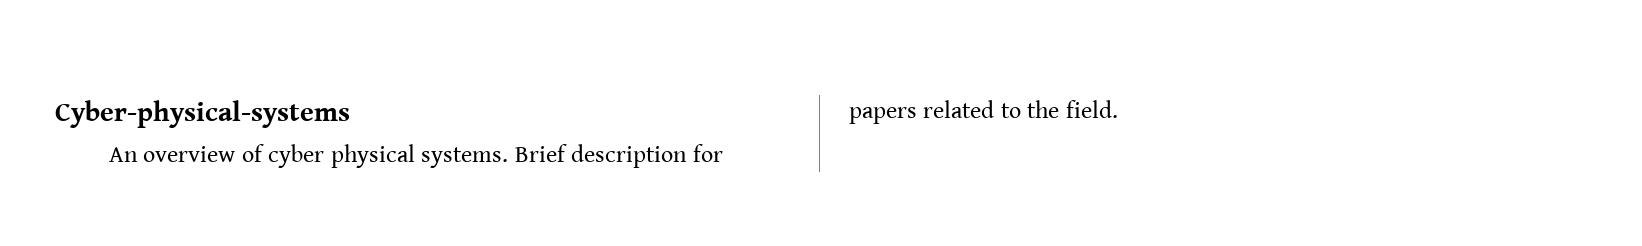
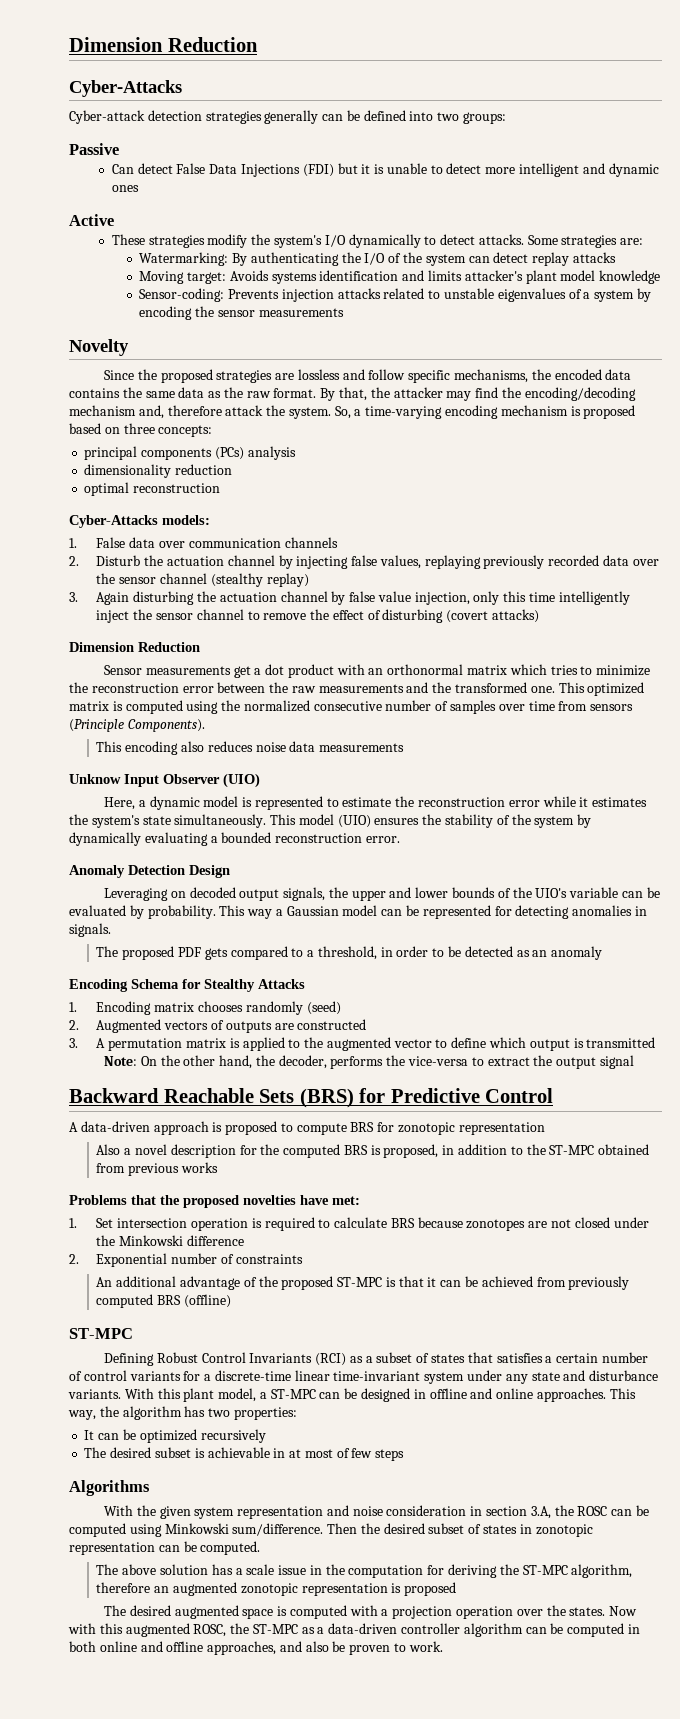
[55,100,350,128] [108,144,723,168] [849,100,1118,124] Cyber-physical-systems // An overview of cyber physical systems. Brief description for papers related to the field. -> [69,37,258,52] [69,80,182,97] [69,110,507,124] [69,143,119,155] [111,163,659,177] [111,185,139,192] [69,214,114,226] [111,234,644,248] [139,252,616,266] [139,270,661,284] [139,288,651,302] [139,306,344,320] [69,339,129,356] [104,369,632,383] [69,387,636,401] [69,405,636,419] [69,423,213,437] [84,446,296,460] [84,464,233,478] [84,482,221,496] [69,515,210,528] [69,537,338,548] [69,555,659,569] [96,573,309,587] [69,591,630,605] [96,609,540,623] [69,642,200,652] [104,664,651,678] [69,682,645,696] [69,700,634,714] [69,719,205,732] [96,741,405,755] [69,773,260,788] [104,796,648,810] [69,814,592,828] [69,832,400,846] [69,865,230,878] [104,887,660,901] [69,905,647,919] [69,923,111,937] [96,946,603,960] [69,979,305,992] [69,1001,341,1015] [69,1019,367,1033] [69,1037,656,1051] [104,1055,634,1069] [69,1088,554,1108] [69,1121,545,1135] [96,1144,650,1158] [96,1162,219,1176] [69,1195,360,1208] [69,1217,649,1231] [96,1235,245,1246] [69,1253,303,1267] [96,1276,630,1290] [96,1294,232,1308] [69,1328,133,1339] [104,1352,648,1366] [69,1370,659,1384] [68,1388,636,1402] [68,1406,297,1420] [84,1429,266,1443] [84,1447,405,1461] [69,1480,150,1496] [104,1505,649,1519] [69,1523,593,1537] [69,1541,261,1555] [96,1564,633,1578] [96,1582,457,1596] [104,1605,638,1619] [68,1623,640,1637] [69,1641,443,1655] Dimension Reduction // Cyber-Attacks // Cyber-attack detection strategies generally can be defined into two groups: // Passive // Can detect False Data Injections (FDI) but it is unable to detect more intelligent and dynamic ones // Active // These strategies modify the system's I/O dynamically to detect attacks. Some strategies are: // Watermarking: By authenticating the I/O of the system can detect replay attacks // Moving target: Avoids systems identification and limits attacker's plant model knowledge // Sensor-coding: Prevents injection attacks related to unstable eigenvalues of a system by encoding the sensor measurements // Novelty // Since the proposed strategies are lossless and follow specific mechanisms, the encoded data contains the same data as the raw format. By that, the attacker may find the encoding/decoding mechanism and, therefore attack the system. So, a time-varying encoding mechanism is proposed based on three concepts: // principal components (PCs) analysis // dimensionality reduction // optimal reconstruction // Cyber-Attacks models: // 1. False data over communication channels // 2. Disturb the actuation channel by injecting false values, replaying previously recorded data over the sensor channel (stealthy replay) // 3. Again disturbing the actuation channel by false value injection, only this time intelligently inject the sensor channel to remove the effect of disturbing (covert attacks) // Dimension Reduction // Sensor measurements get a dot product with an orthonormal matrix which tries to minimize the reconstruction error between the raw measurements and the transformed one. This optimized matrix is computed using the normalized consecutive number of samples over time from sensors (Principle Components). // This encoding also reduces noise data measurements // Unknow Input Observer (UIO) // Here, a dynamic model is represented to estimate the reconstruction error while it estimates the system's state simultaneously. This model (UIO) ensures the stability of the system by dynamically evaluating a bounded reconstruction error. // Anomaly Detection Design // Leveraging on decoded output signals, the upper and lower bounds of the UIO's variable can be evaluated by probability. This way a Gaussian model can be represented for detecting anomalies in signals. // The proposed PDF gets compared to a threshold, in order to be detected as an anomaly // Encoding Schema for Stealthy Attacks // 1. Encoding matrix chooses randomly (seed) // 2. Augmented vectors of outputs are constructed // 3. A permutation matrix is applied to the augmented vector to define which output is transmitted // Note: On the other hand, the decoder, performs the vice-versa to extract the output signal // Backward Reachable Sets (BRS) for Predictive Control // A data-driven approach is proposed to compute BRS for zonotopic representation // Also a novel description for the computed BRS is proposed, in addition to the ST-MPC obtained from previous works // Problems that the proposed novelties have met: // 1. Set intersection operation is required to calculate BRS because zonotopes are not closed under the Minkowski difference // 2. Exponential number of constraints // An additional advantage of the proposed ST-MPC is that it can be achieved from previously computed BRS (offline) // ST-MPC // Defining Robust Control Invariants (RCI) as a subset of states that satisfies a certain number of control variants for a discrete-time linear time-invariant system under any state and disturbance variants. With this plant model, a ST-MPC can be designed in offline and online approaches. This way, the algorithm has two properties: // It can be optimized recursively // The desired subset is achievable in at most of few steps // Algorithms // With the given system representation and noise consideration in section 3.A, the ROSC can be computed using Minkowski sum/difference. Then the desired subset of states in zonotopic representation can be computed. // The above solution has a scale issue in the computation for deriving the ST-MPC algorithm, therefore an augmented zonotopic representation is proposed // The desired augmented space is computed with a projection operation over the states. Now with this augmented ROSC, the ST-MPC as a data-driven controller algorithm can be computed in both online and offline approaches, and also be proven to work.

